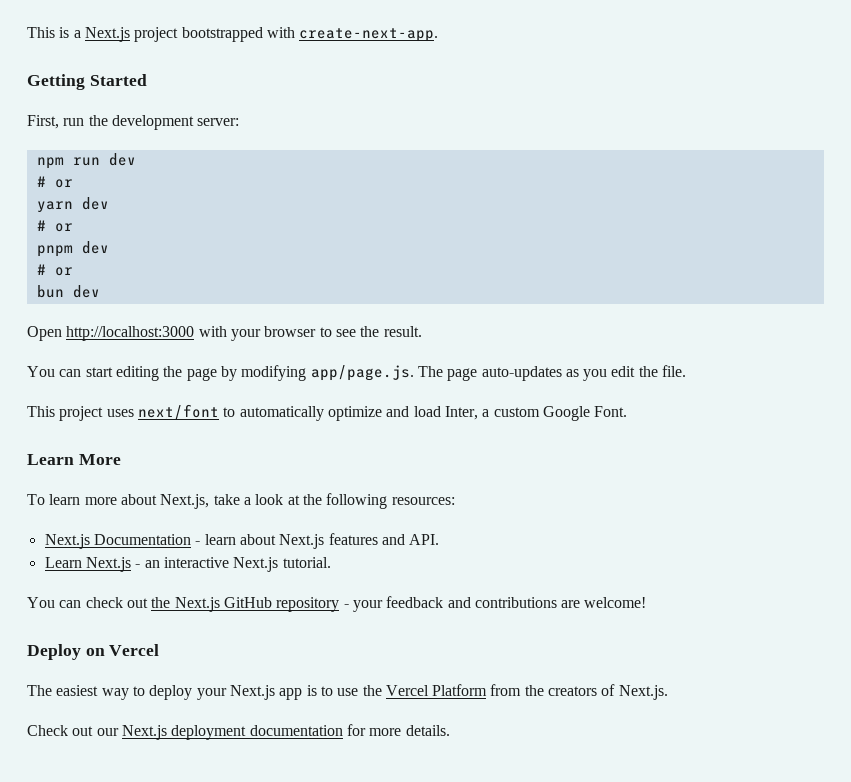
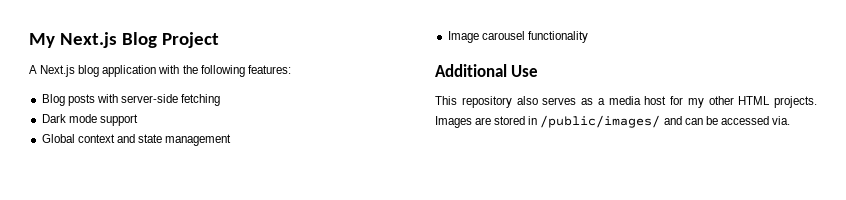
[27,27,439,42] [27,74,147,90] [27,115,240,130] [36,153,136,169] [36,176,73,188] [36,197,109,213] [36,220,73,232] [36,241,109,257] [36,264,73,276] [36,285,100,298] [27,326,422,341] [27,365,687,381] [27,404,628,421] [27,454,121,465] [27,493,455,509] [44,533,440,549] [44,557,331,572] [27,596,647,612] [27,644,160,660] [27,684,668,700] [27,724,450,740] This is a Next.js project bootstrapped with create-next-app. // Getting Started // First, run the development server: // npm run dev // # or // yarn dev // # or // pnpm dev // # or // bun dev // Open http://localhost:3000 with your browser to see the result. // You can start editing the page by modifying app/page.js. The page auto-updates as you edit the file. // This project uses next/font to automatically optimize and load Inter, a custom Google Font. // Learn More // To learn more about Next.js, take a look at the following resources: // Next.js Documentation - learn about Next.js features and API. // Learn Next.js - an interactive Next.js tutorial. // You can check out the Next.js GitHub repository - your feedback and contributions are welcome! // Deploy on Vercel // The easiest way to deploy your Next.js app is to use the Vercel Platform from the creators of Next.js. // Check out our Next.js deployment documentation for more details. -> [29,32,220,48] [29,65,291,77] [41,94,221,106] [41,114,138,126] [41,134,232,146] [447,31,588,43] [435,64,539,77] [435,96,817,108] [435,115,790,128] My Next.js Blog Project // A Next.js blog application with the following features: // Blog posts with server-side fetching // Dark mode support // Global context and state management // Image carousel functionality // Additional Use // This repository also serves as a media host for my other HTML projects. Images are stored in /public/images/ and can be accessed via.

